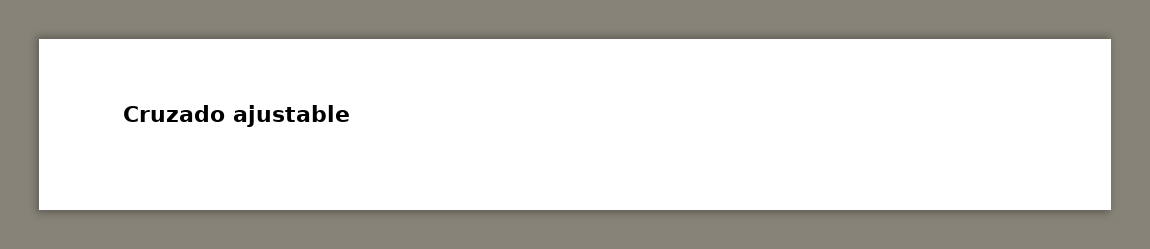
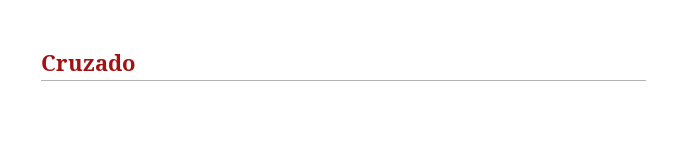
[233,105,350,127] ajustable -> (135, 62) none

